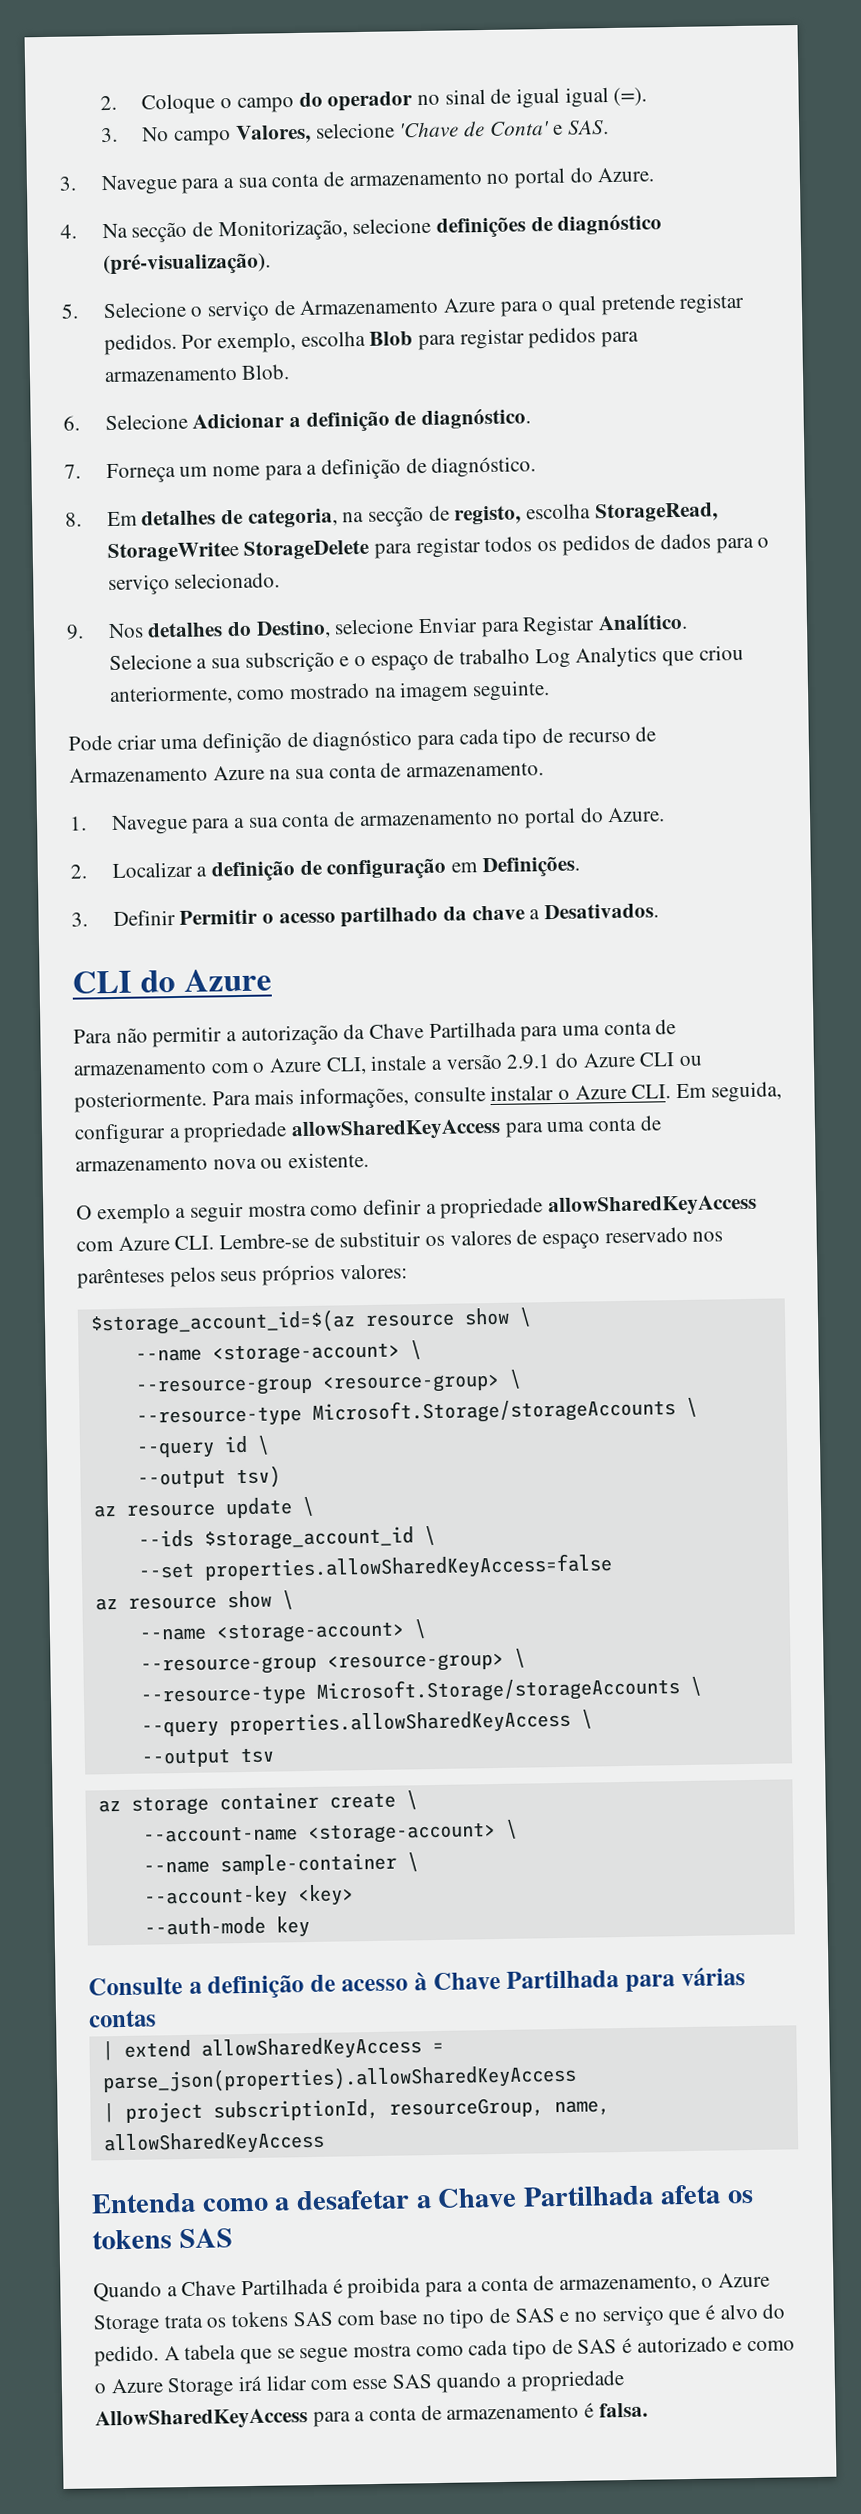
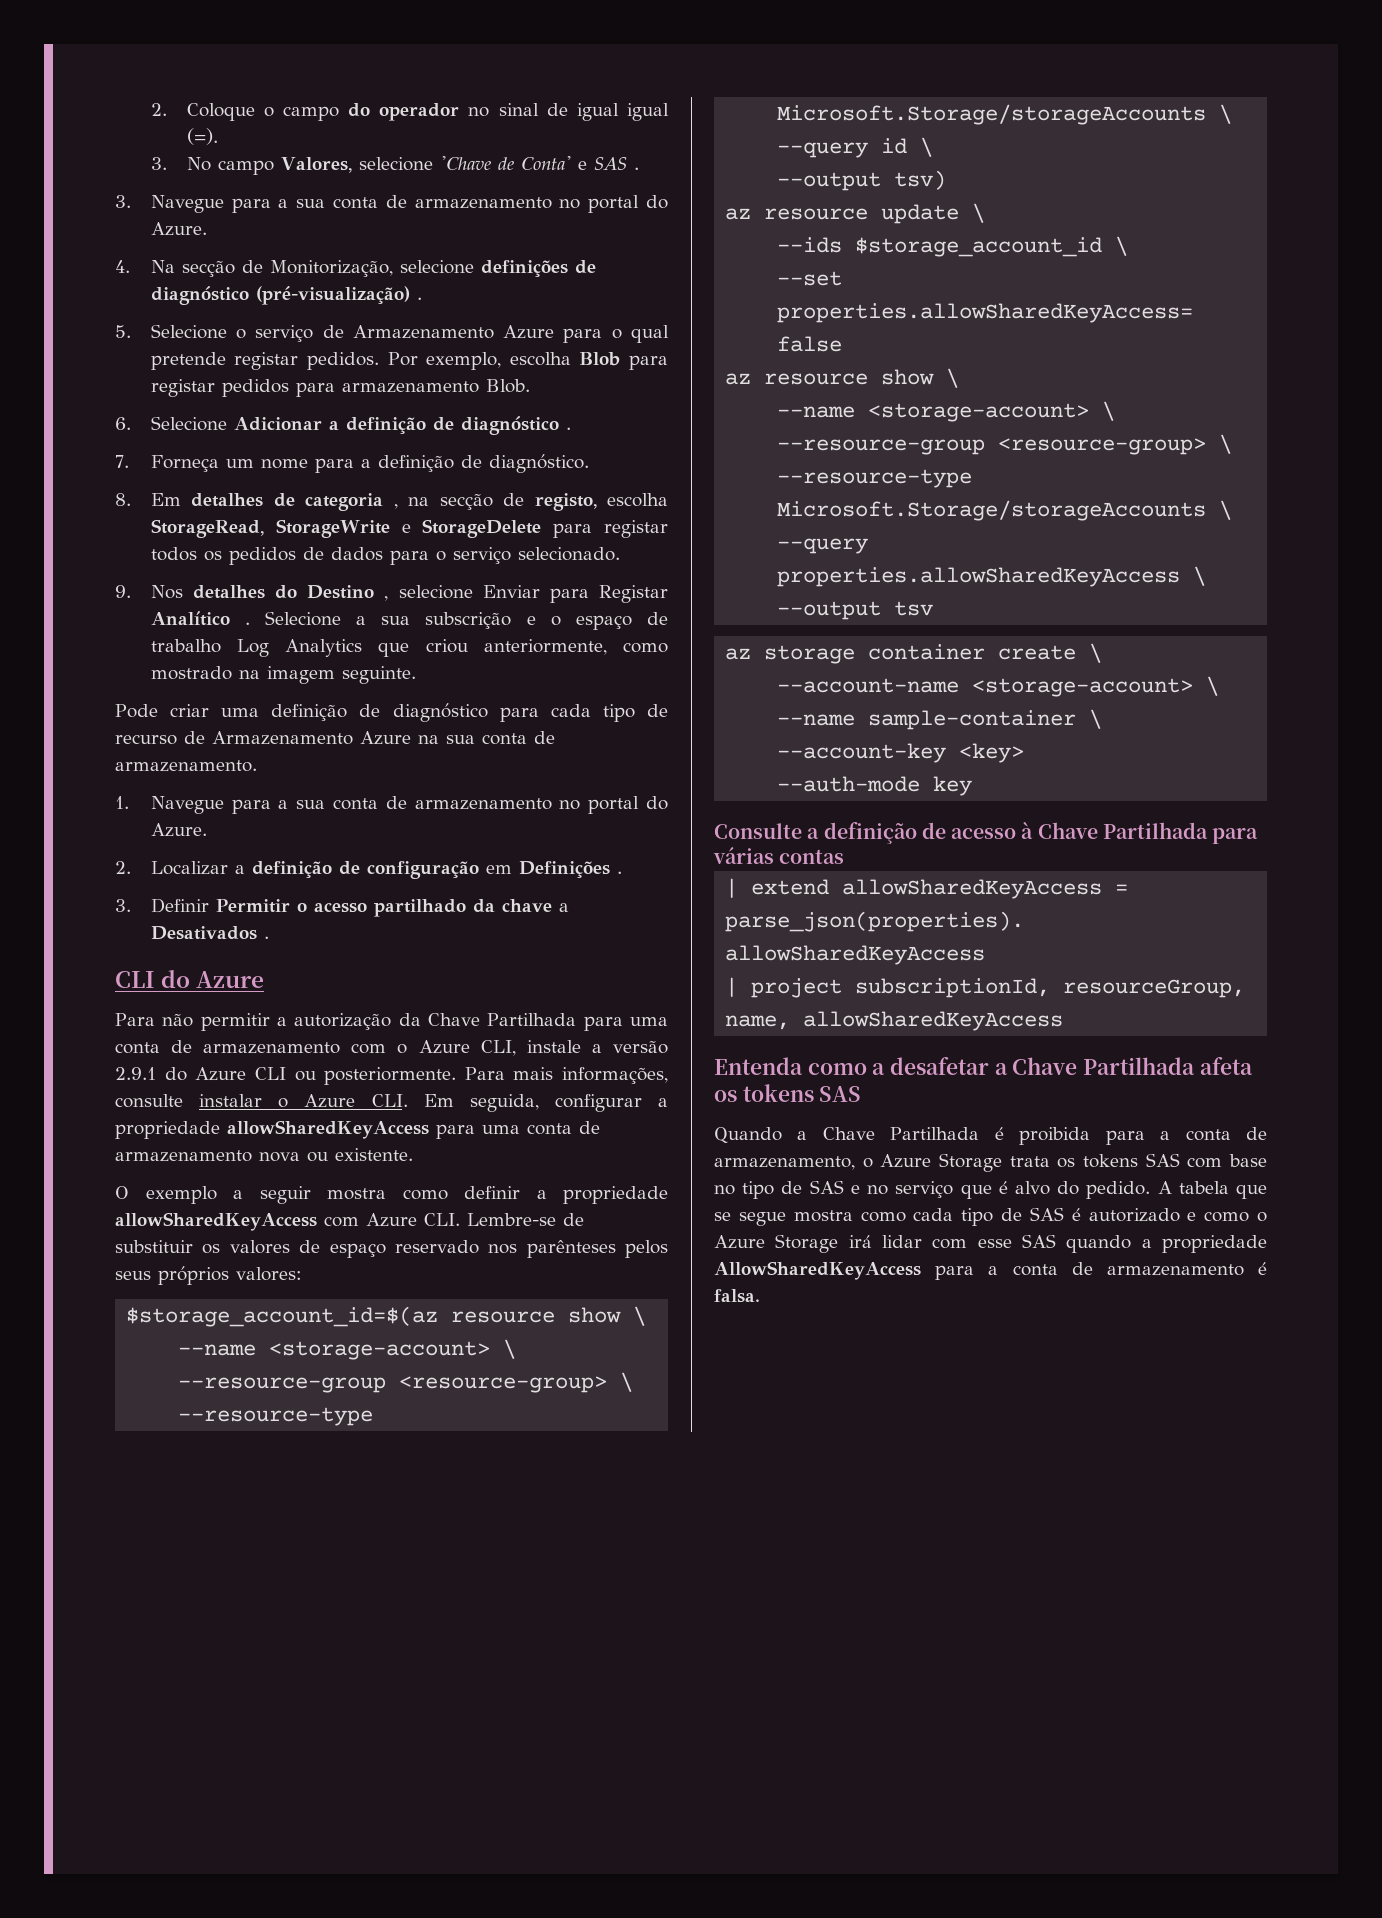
[566,120,609,135] SAS. -> [593,157,639,170] SAS .
[102,251,271,276] (pré-visualização). -> [255,286,422,305] (pré-visualização) .
[421,407,532,430] diagnóstico. -> [460,416,571,435] diagnóstico .
[247,508,338,528] categoria, -> [305,493,398,511] categoria ,
[106,541,239,563] StorageWritee -> [275,519,411,538] StorageWrite e
[255,620,331,639] Destino, -> [307,585,389,601] Destino ,
[598,612,689,631] Analítico. -> [150,611,250,626] Analítico .
[481,856,580,878] Definições. -> [518,861,622,878] Definições .
[544,903,660,920] Desativados. -> [150,926,269,940] Desativados .

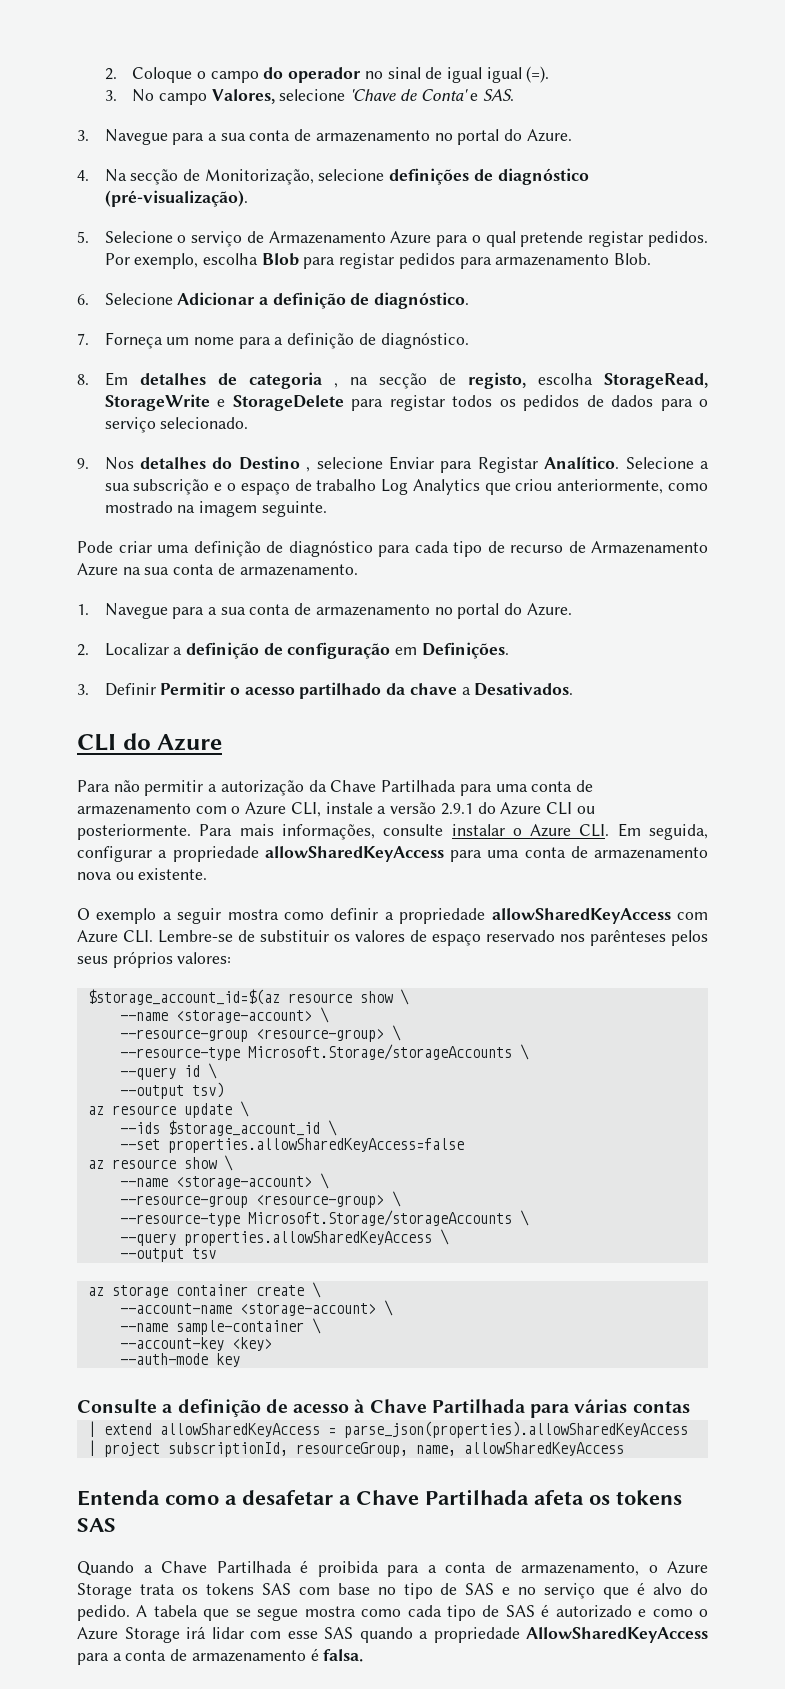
[593,157,639,170] SAS . -> [482,89,514,101] SAS.
[255,286,422,305] (pré-visualização) . -> [104,190,248,207] (pré-visualização).
[460,416,571,435] diagnóstico . -> [374,292,470,309] diagnóstico.
[150,611,250,626] Analítico . -> [544,456,620,469] Analítico.
[518,861,622,878] Definições . -> [421,642,509,659] Definições.
[150,926,269,940] Desativados . -> [474,682,574,696] Desativados.

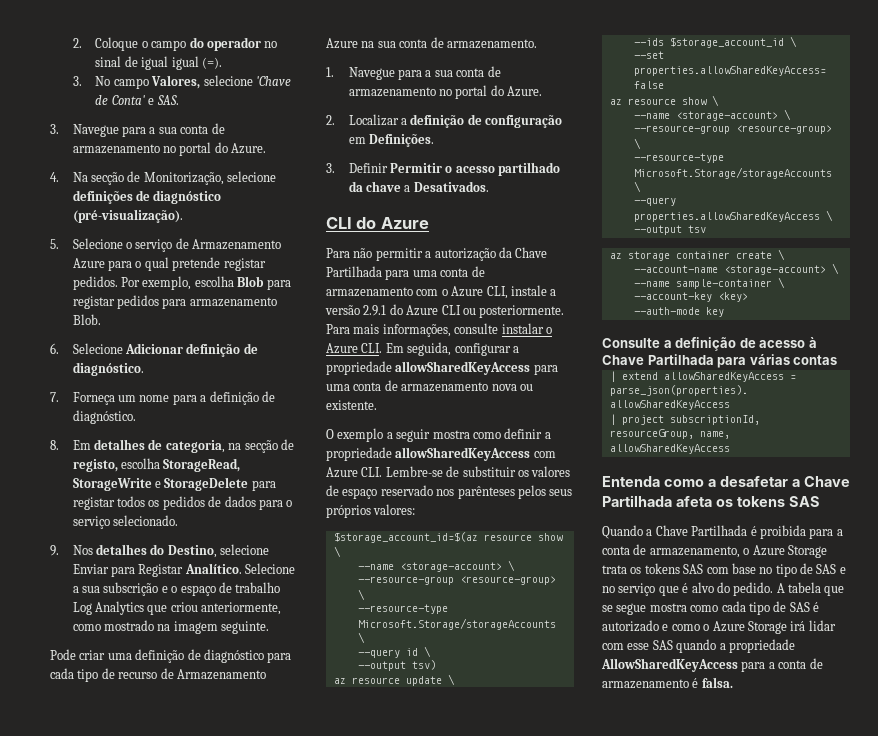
[259,297,269,305] a -> (184, 348) none
[248,372,338,389] categoria , -> [165,440,225,453] categoria,
[238,456,311,472] Destino , -> [167,545,217,558] Destino,

